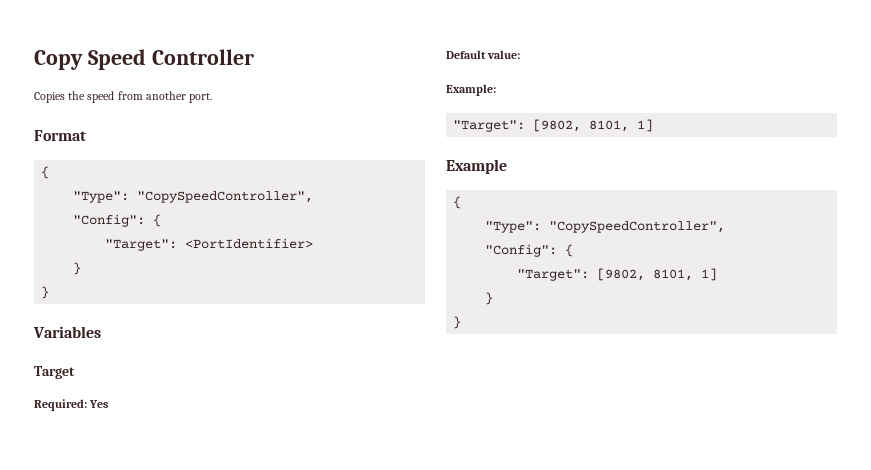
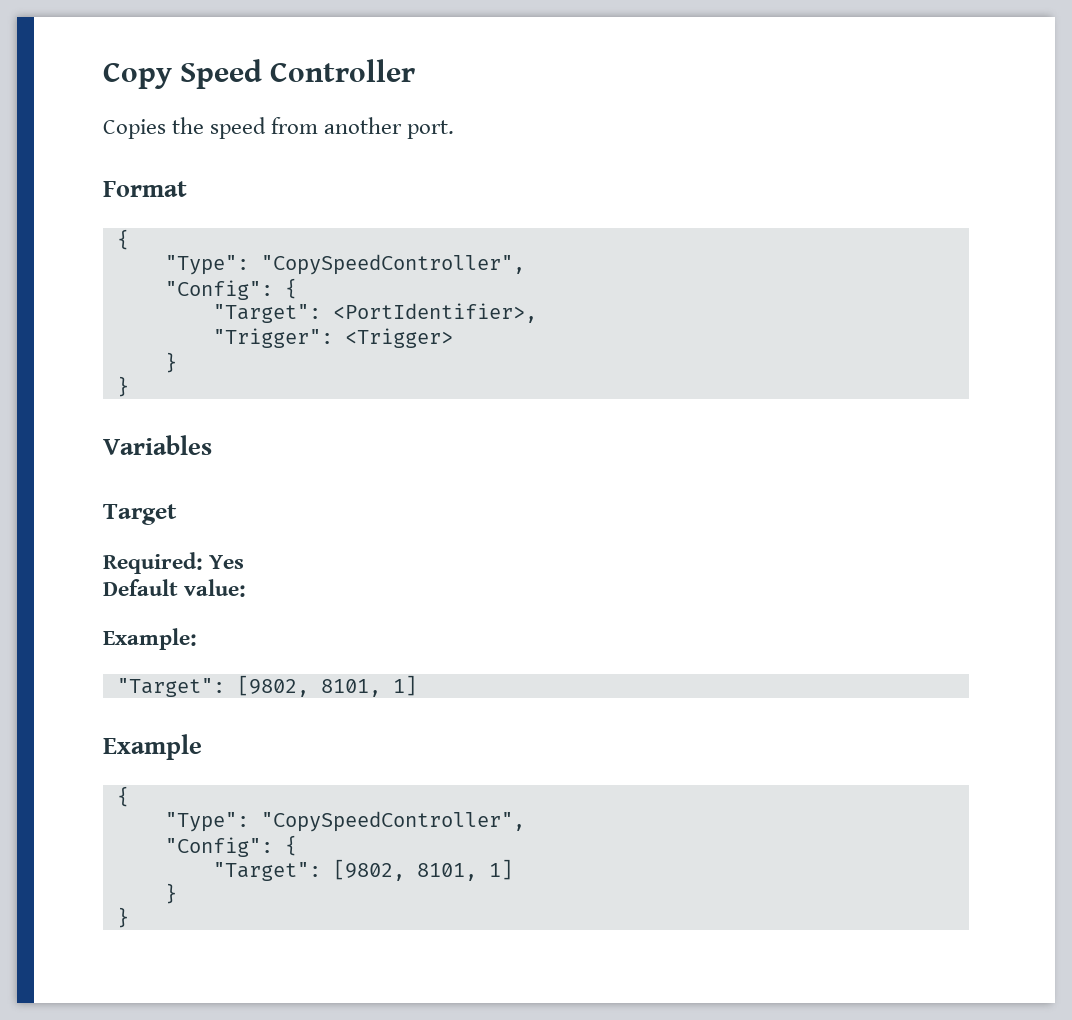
[185,238,314,249] <PortIdentifier> -> [332,303,537,323] [212,328,453,348] <PortIdentifier>, // "Trigger": <Trigger>

